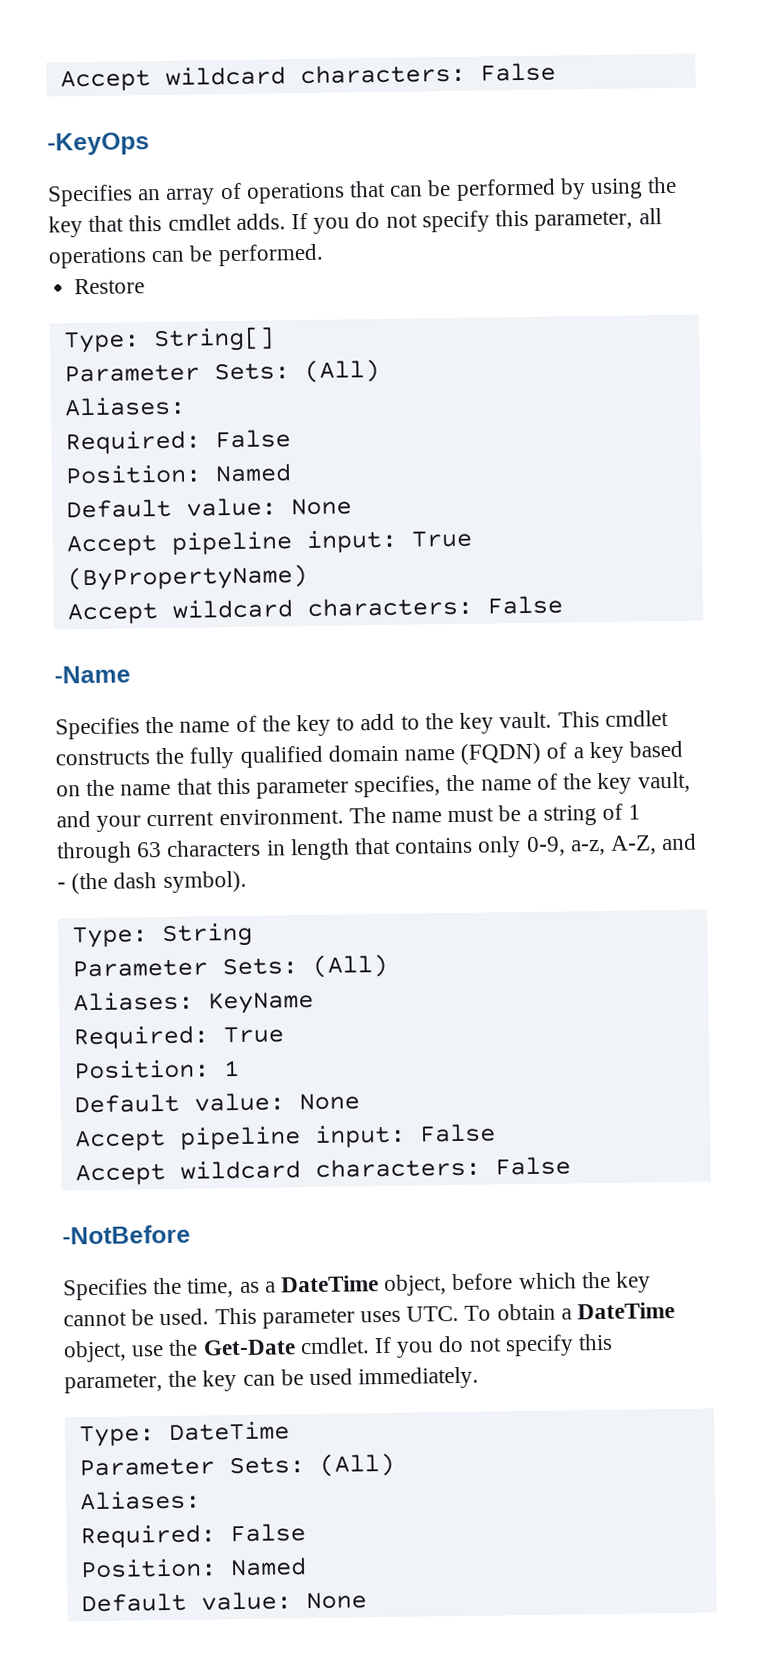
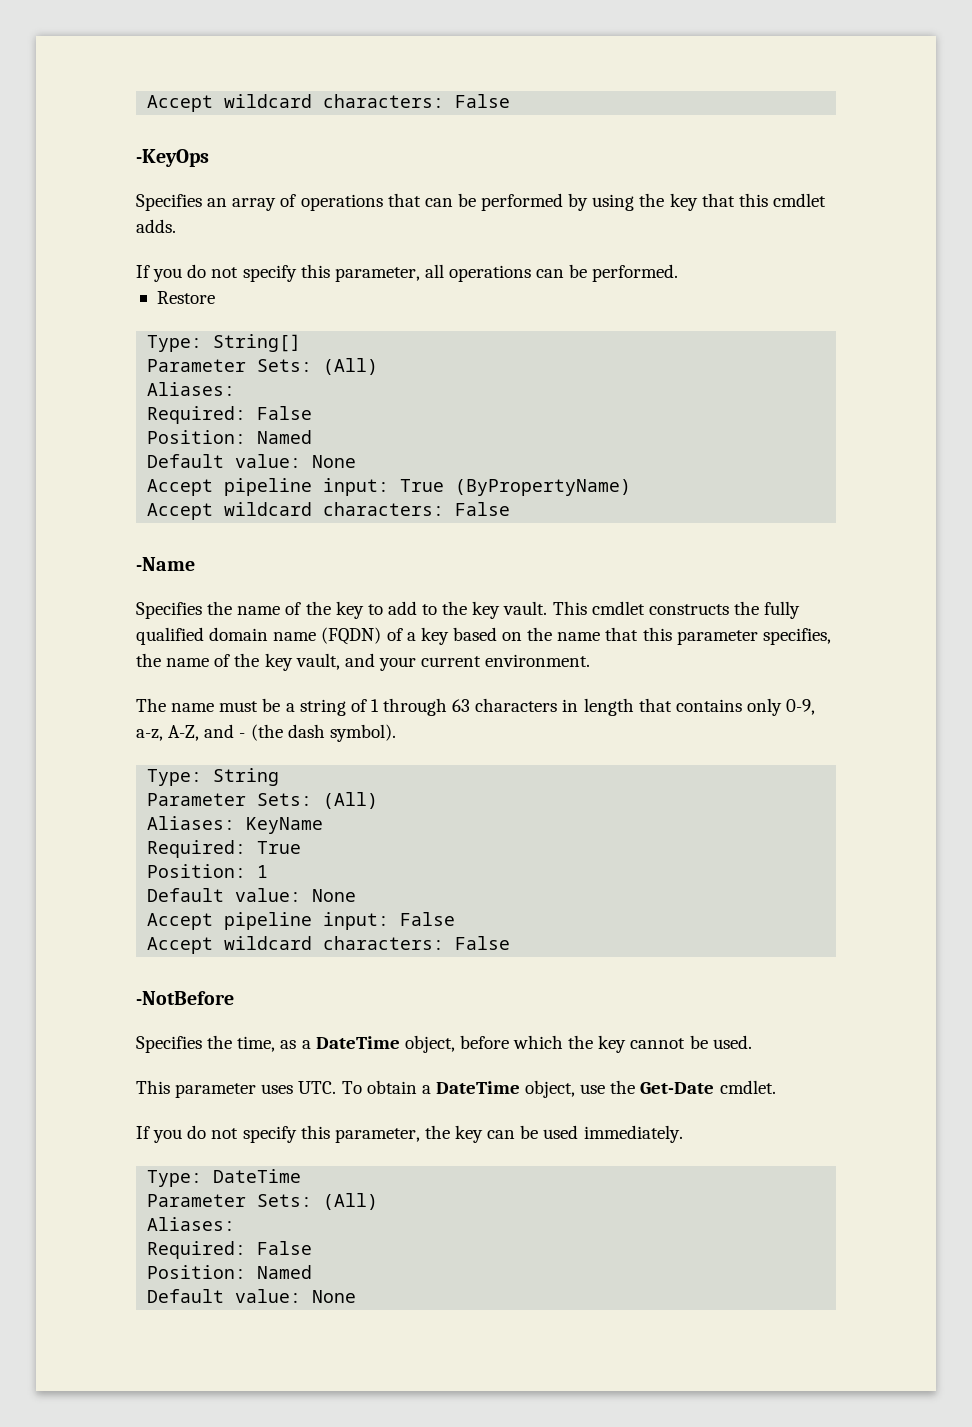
(286, 221) none -> (176, 226) //
(344, 817) none -> (591, 660) //
(210, 1317) none -> (752, 1042) //
(370, 1346) none -> (776, 1087) //

